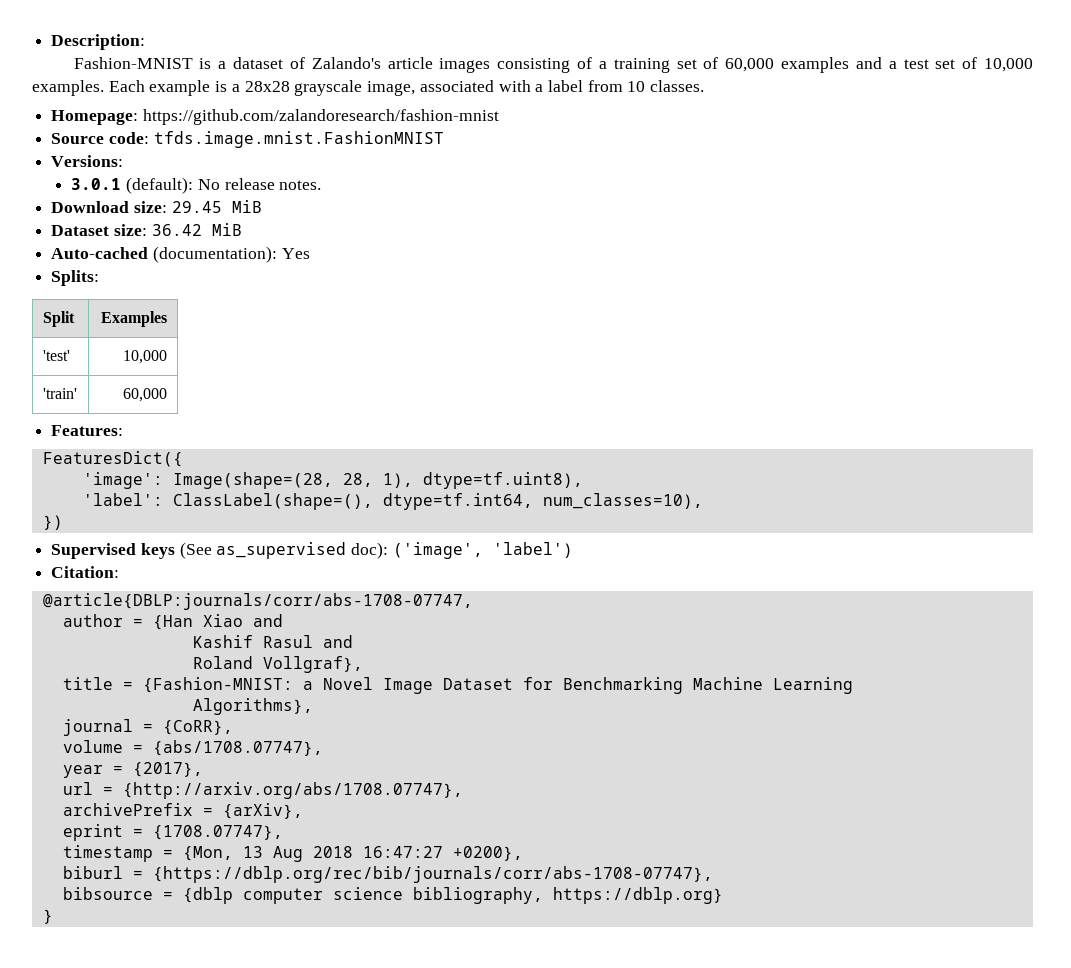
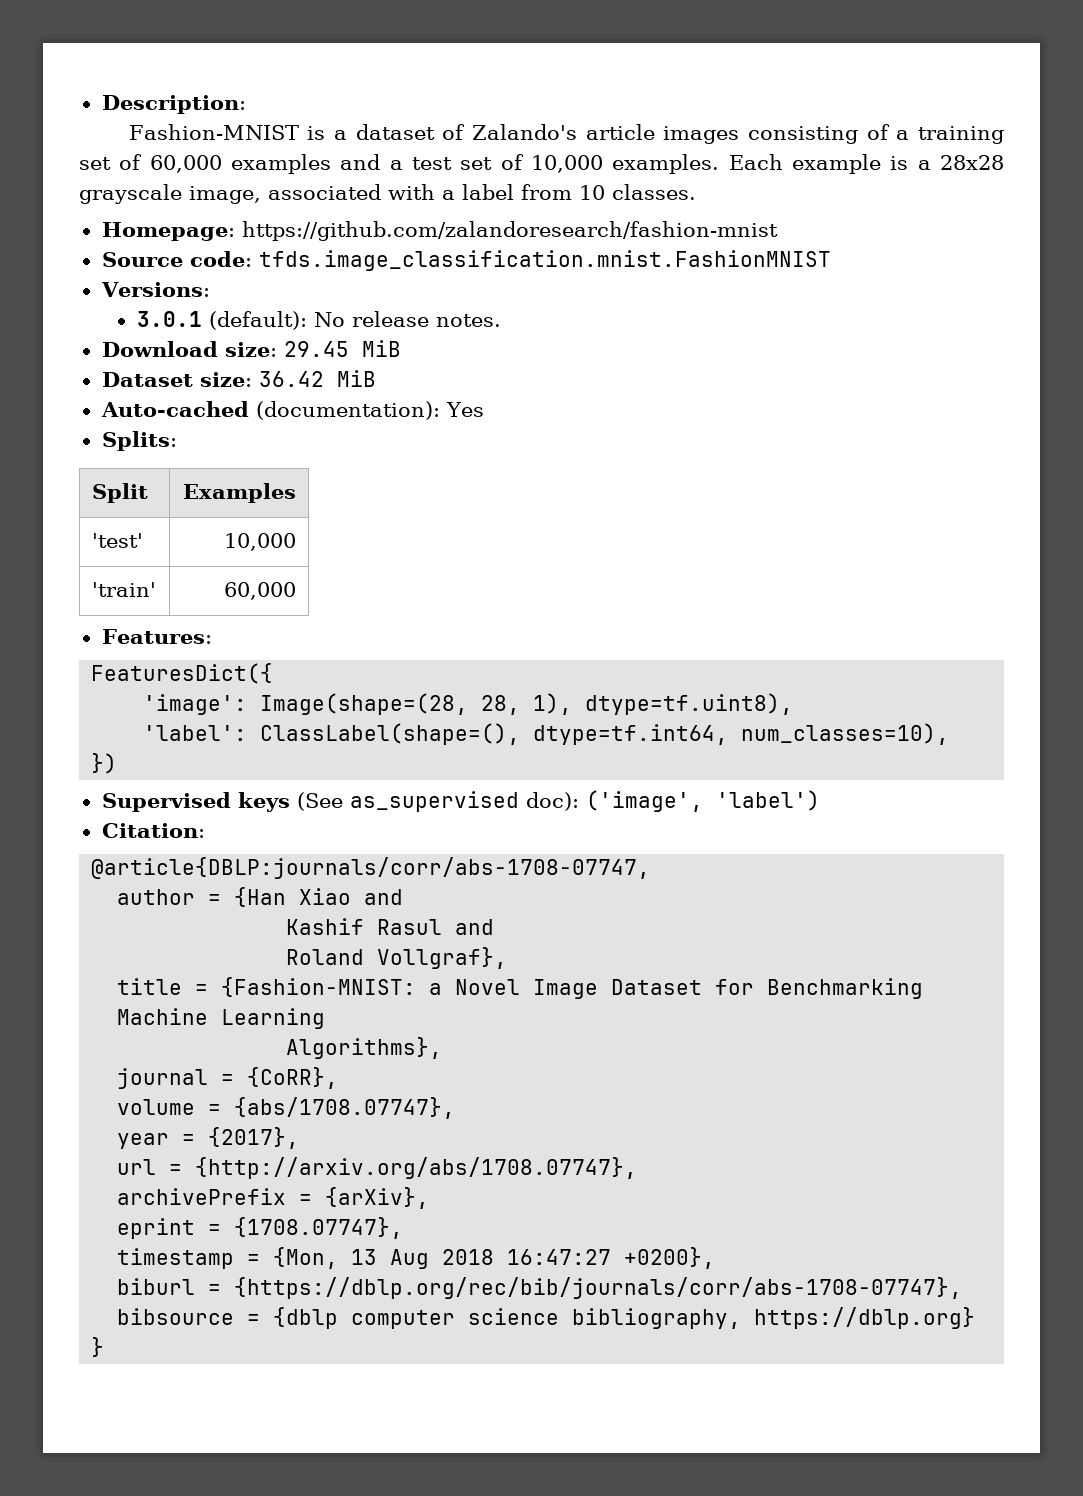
[153,131,444,148] tfds.image.mnist.FashionMNIST -> [258,250,831,271] tfds.image_classification.mnist.FashionMNIST

